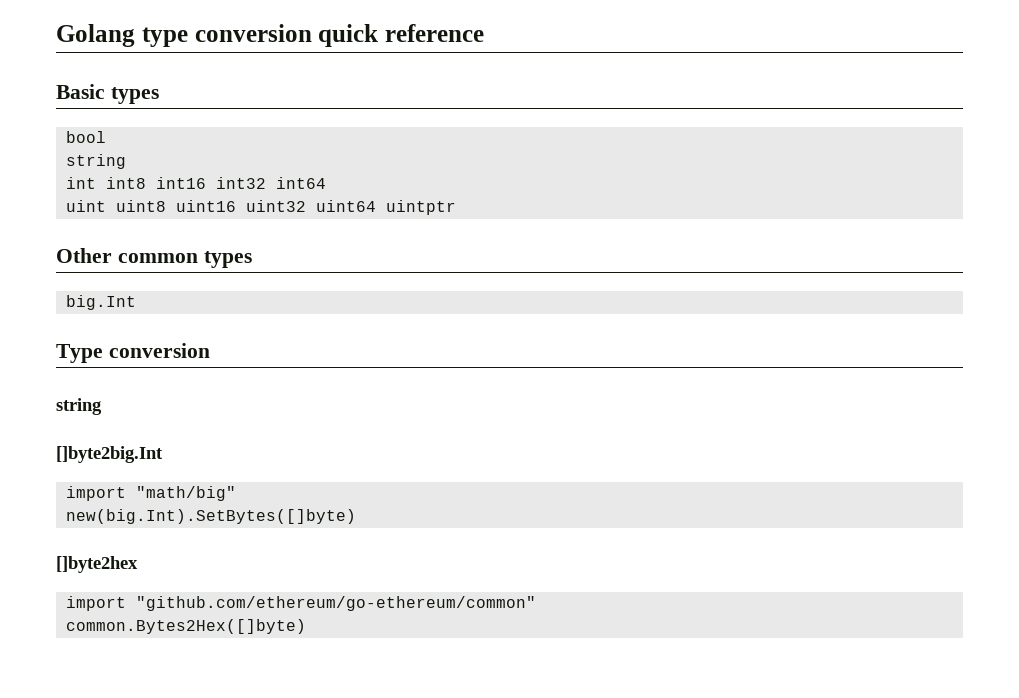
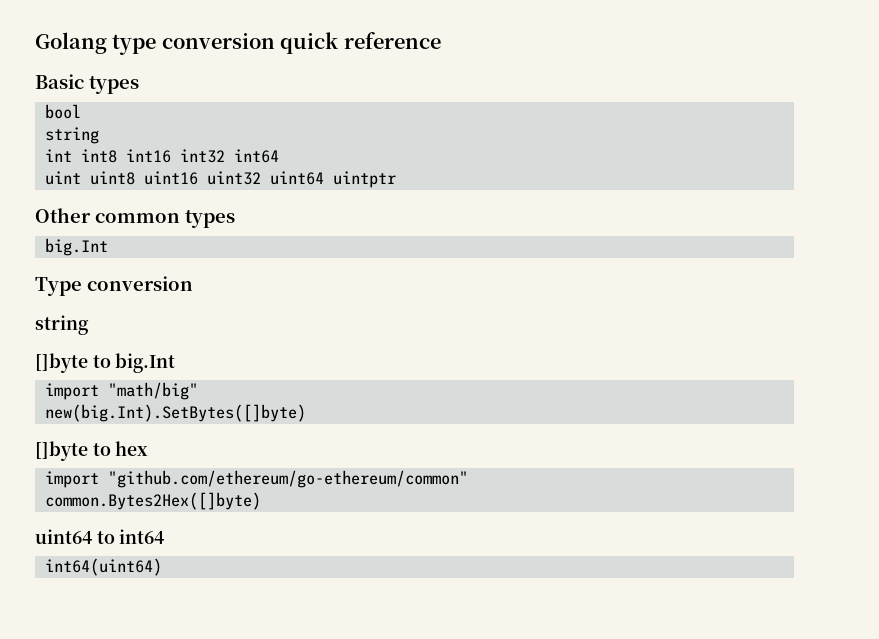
[56,446,163,463] []byte2big.Int -> [35,353,176,373] []byte to big.Int
[56,556,138,573] []byte2hex -> [35,441,149,461] []byte to hex
(306, 626) none -> [35,529,165,544] [44,558,162,576] // uint64 to int64 // int64(uint64)

